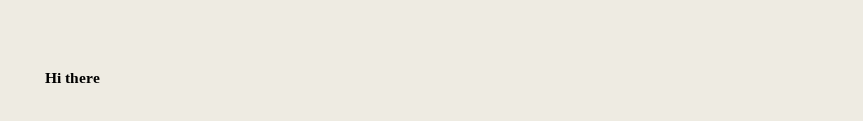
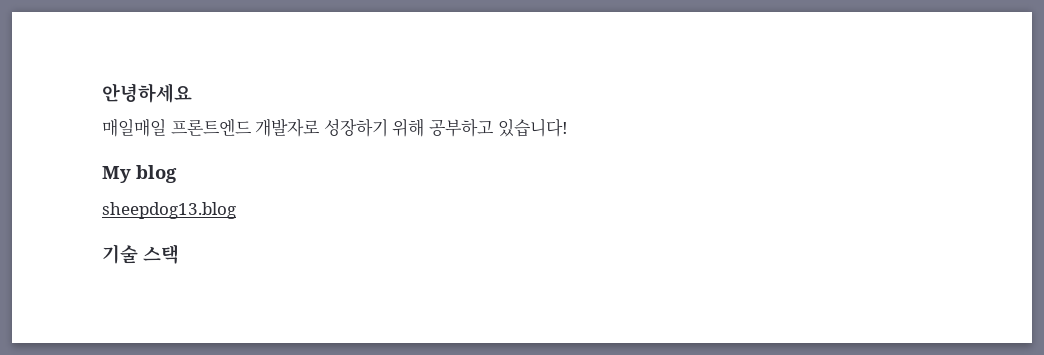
[45,73,101,83] Hi there -> [102,83,192,103] [102,118,568,137] [102,165,177,183] [102,202,236,219] [102,244,179,264] 안녕하세요 // 매일매일 프론트엔드 개발자로 성장하기 위해 공부하고 있습니다! // My blog // sheepdog13.blog // 기술 스택

